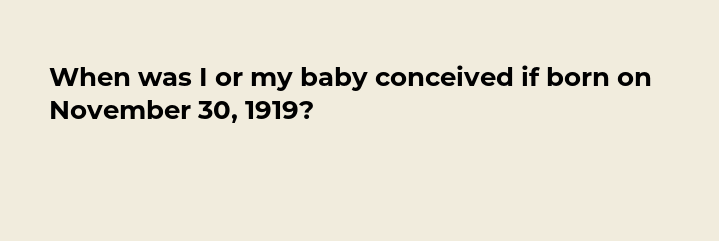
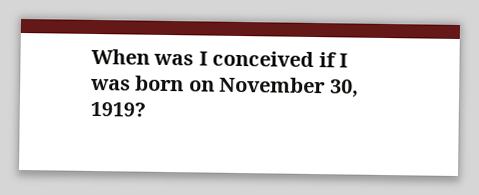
[215,65,541,91] or my baby conceived if -> [212,50,348,68] [90,78,131,91] conceived if I was

